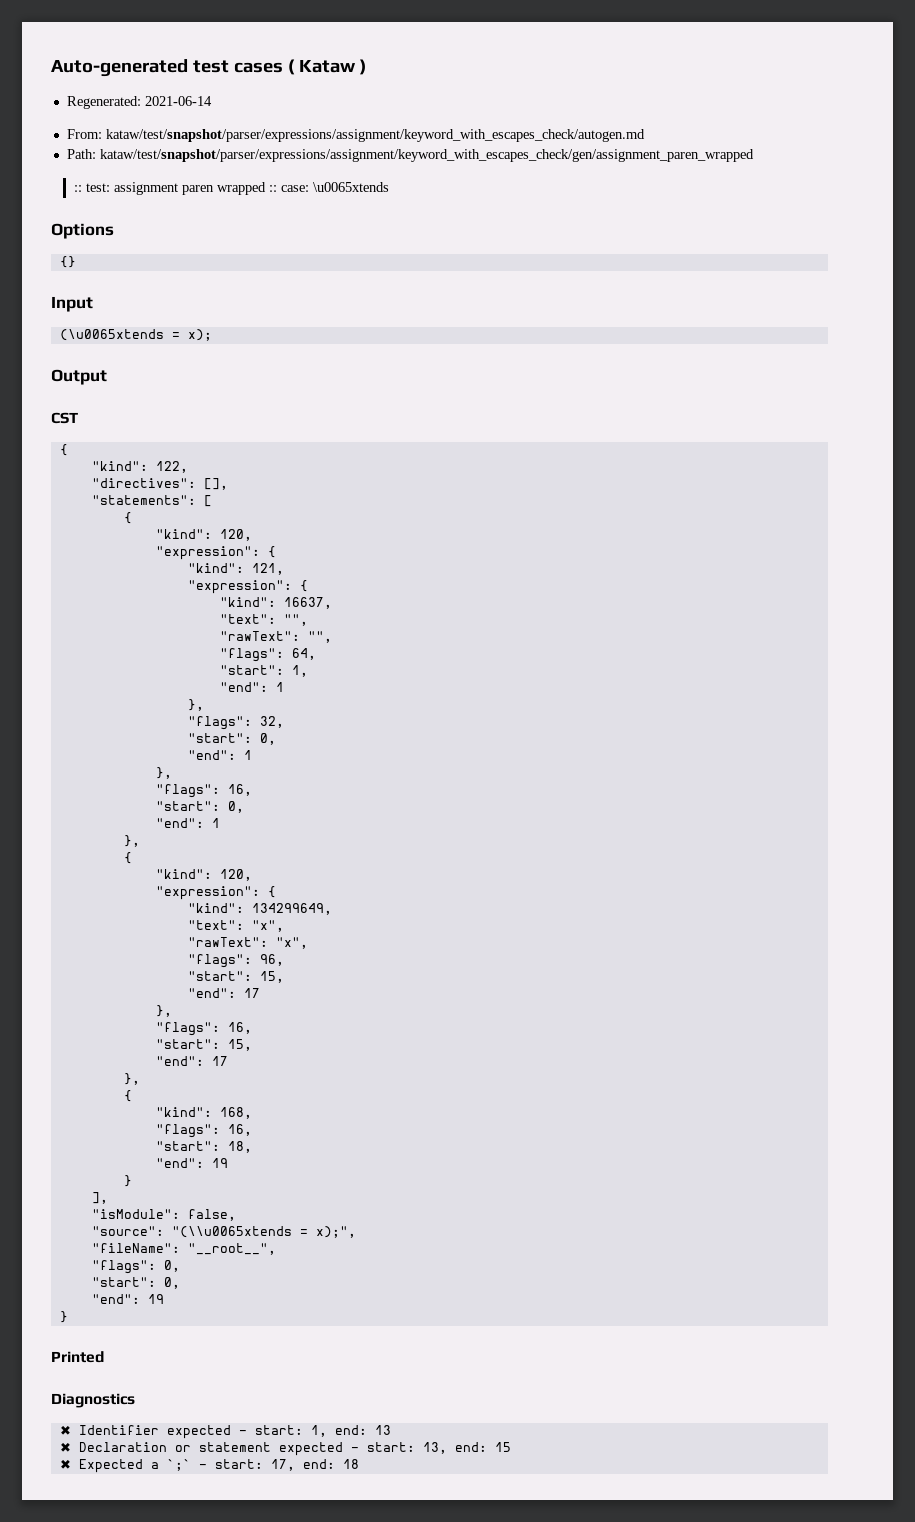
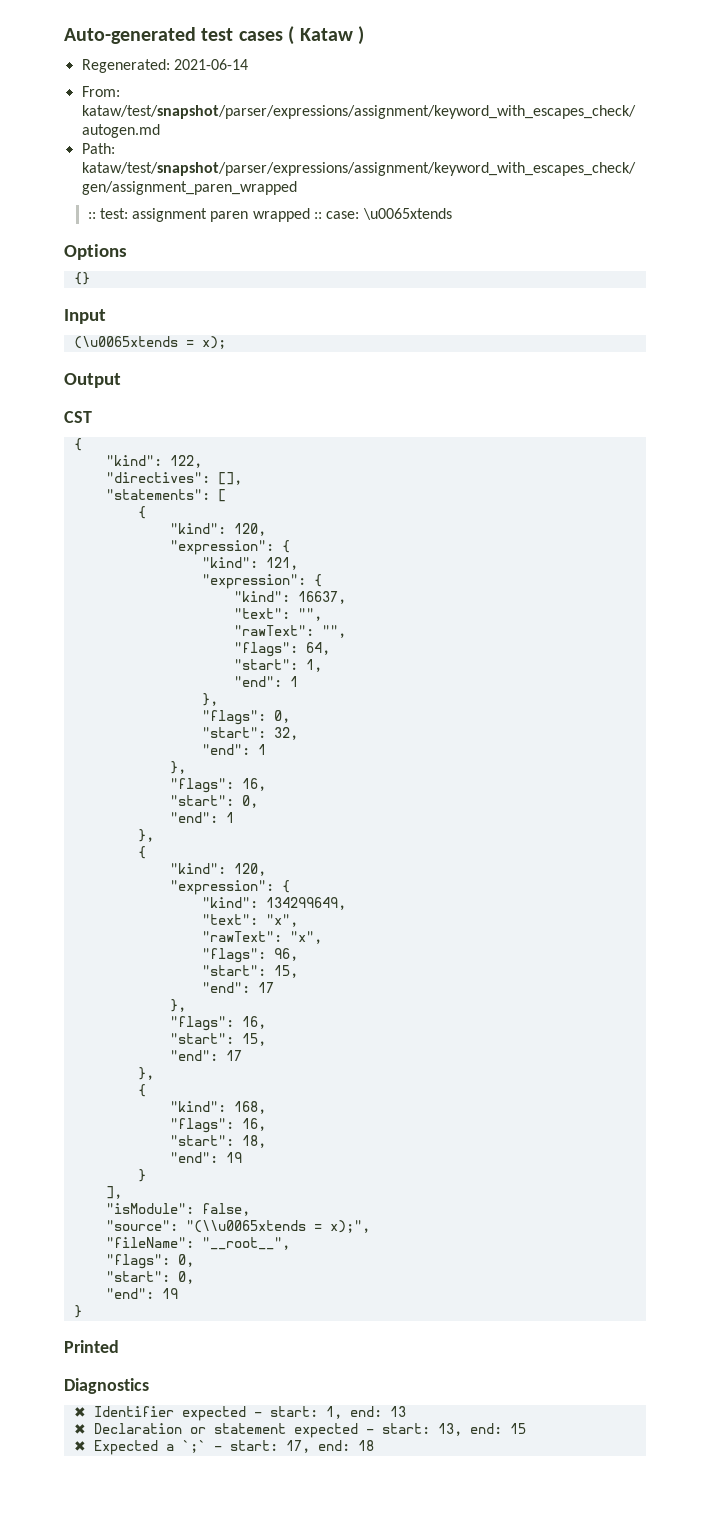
[259,716,284,728] [187,733,276,745] 32, // "start": 0, -> [273,710,290,723] [201,727,298,740] 0, // "start": 32,

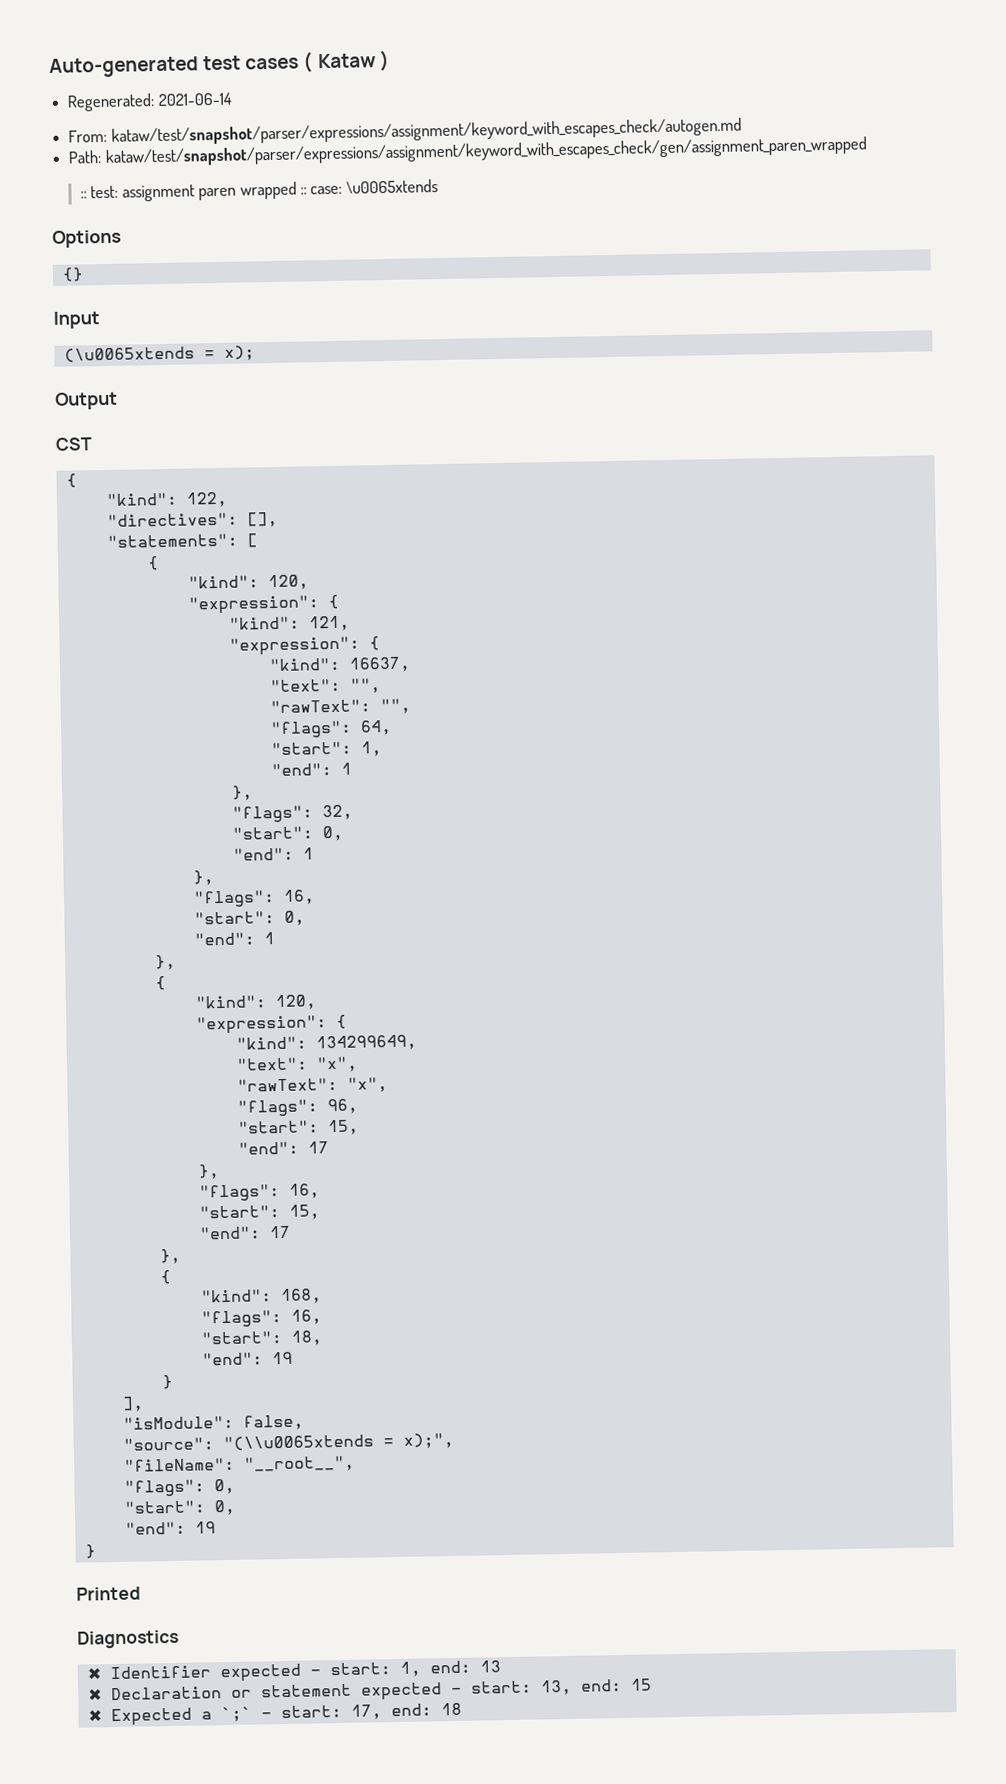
[273,710,290,723] [201,727,298,740] 0, // "start": 32, -> [321,804,353,821] [231,825,344,842] 32, // "start": 0,

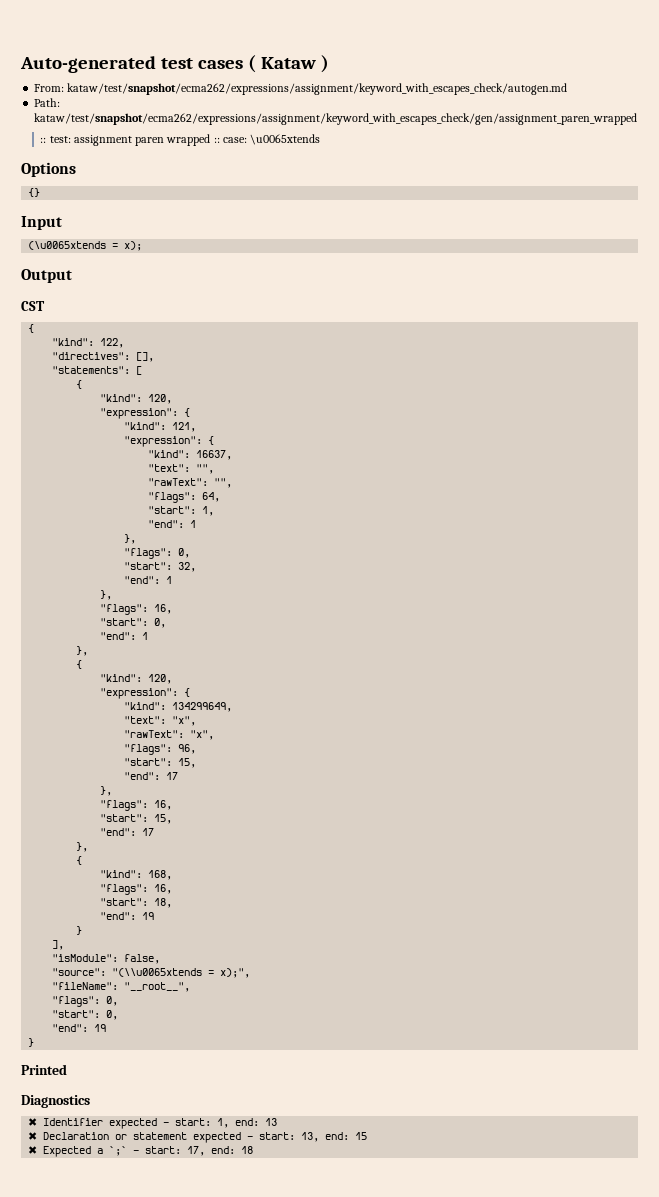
[67,92,232,112] // Regenerated: 2021-06-14 -> (329, 64) none
[110,117,742,146] kataw/test/snapshot/parser/expressions/assignment/keyword_with_escapes_check/autogen.md -> [67,83,568,95] kataw/test/snapshot/ecma262/expressions/assignment/keyword_with_escapes_check/autogen.md
[104,136,867,167] kataw/test/snapshot/parser/expressions/assignment/keyword_with_escapes_check/gen/assignment_paren_wrapped -> [34,113,638,125] kataw/test/snapshot/ecma262/expressions/assignment/keyword_with_escapes_check/gen/assignment_paren_wrapped
[321,804,353,821] [231,825,344,842] 32, // "start": 0, -> [178,548,191,558] [124,562,197,572] 0, // "start": 32,

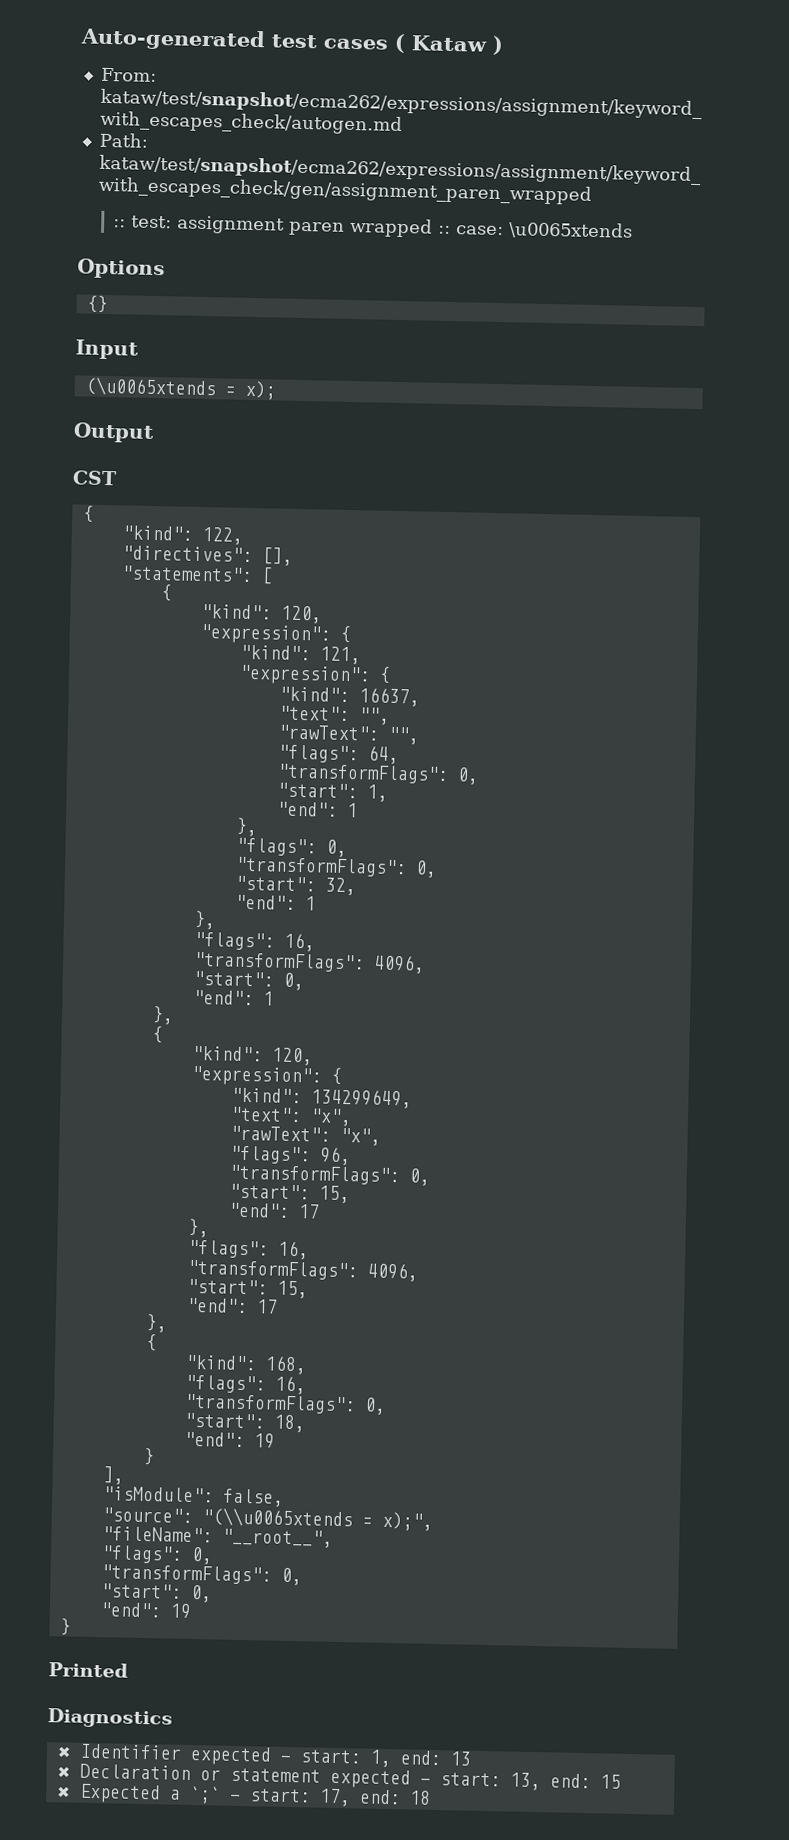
(221, 497) none -> [276,763,479,785] // "transformFlags": 0,
(191, 553) none -> [234,856,437,878] // "transformFlags": 0,
(173, 609) none -> [192,951,425,974] // "transformFlags": 4096,
(197, 749) none -> [228,1164,430,1186] // "transformFlags": 0,
(173, 805) none -> [186,1259,418,1282] // "transformFlags": 4096,
(173, 889) none -> [183,1393,386,1415] // "transformFlags": 0,
(119, 1001) none -> [100,1564,302,1586] // "transformFlags": 0,

